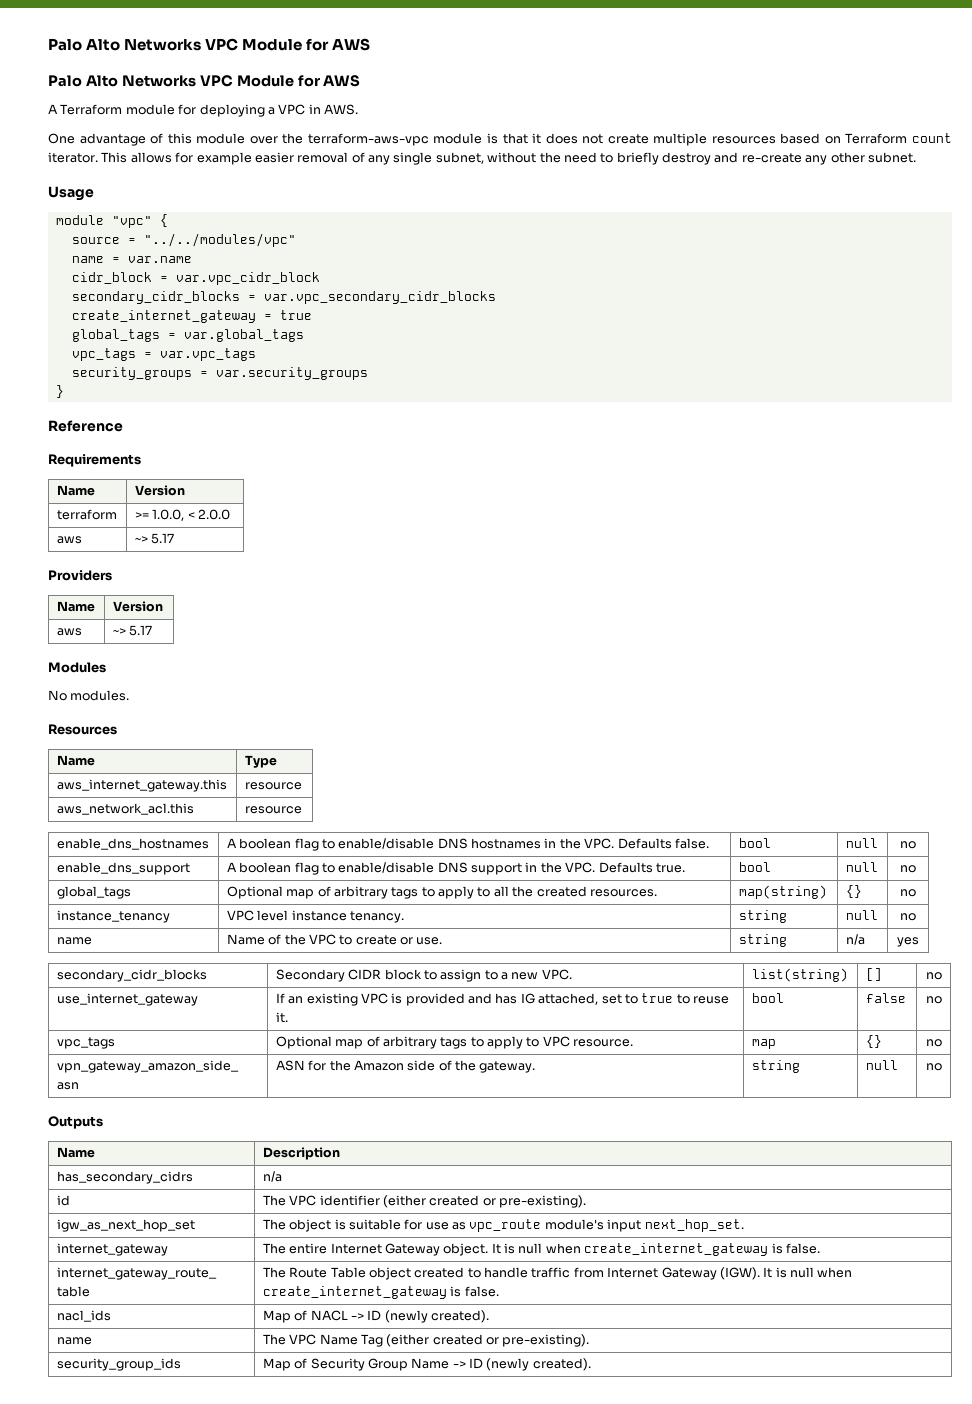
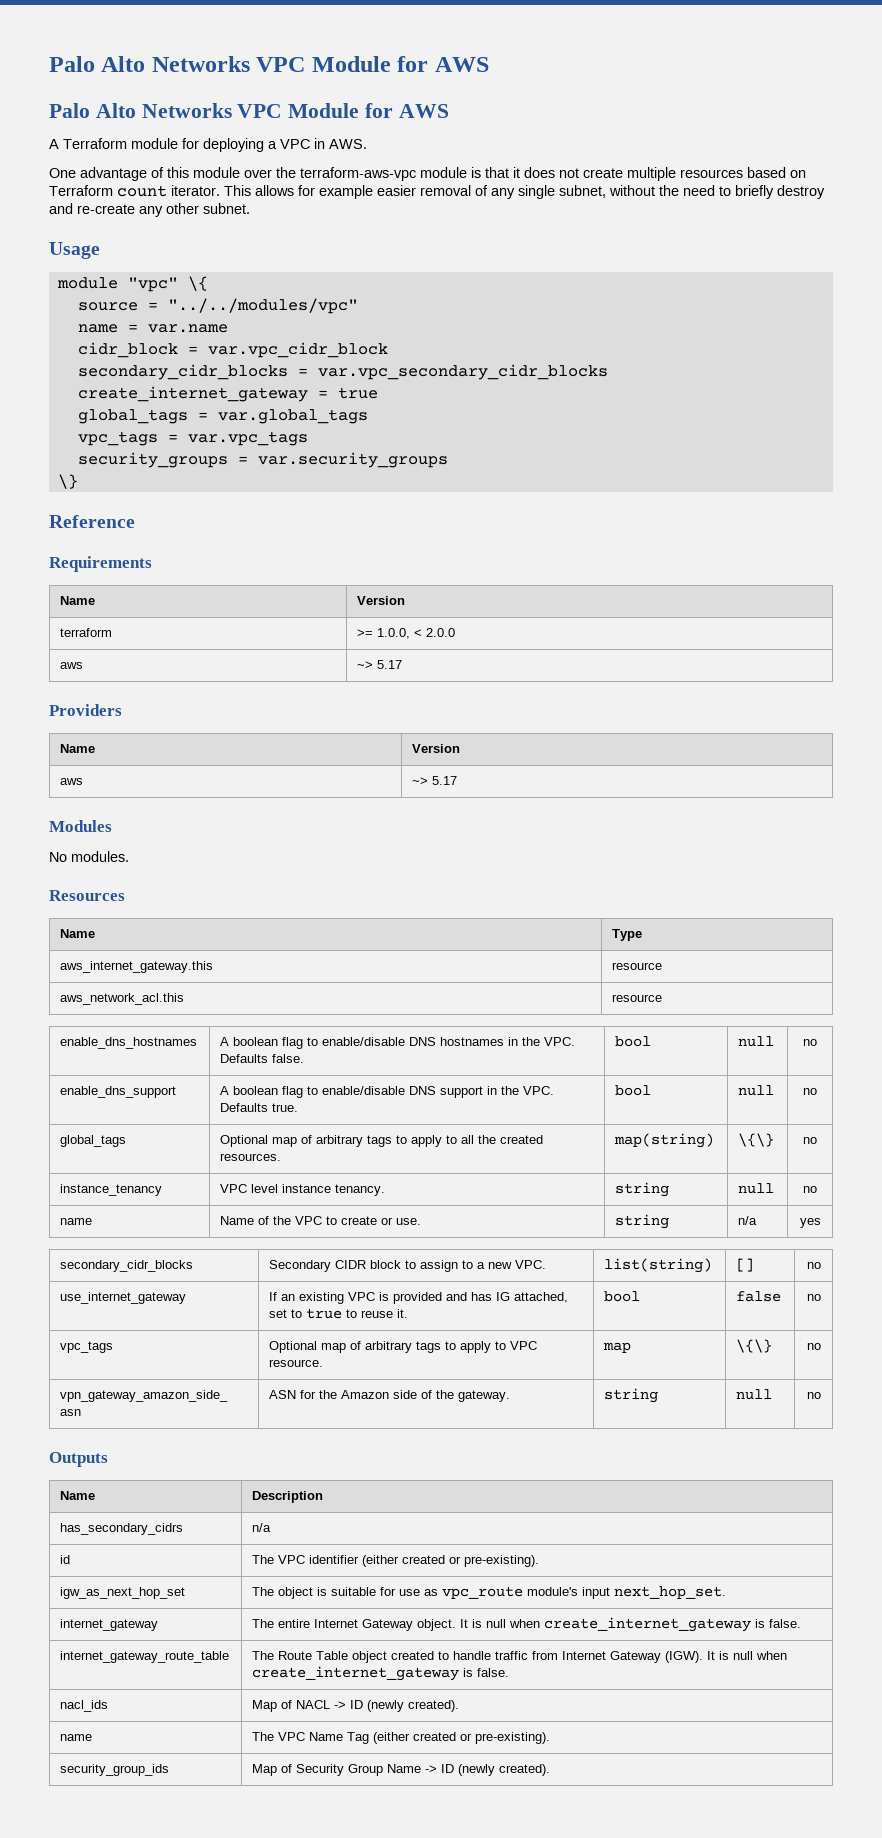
[159,214,168,227] { -> [187,276,208,291] \{
[55,385,64,398] } -> [57,474,78,489] \}
[845,885,862,898] {} -> [738,1133,775,1147] \{\}
[865,1035,882,1048] {} -> [736,1339,773,1353] \{\}

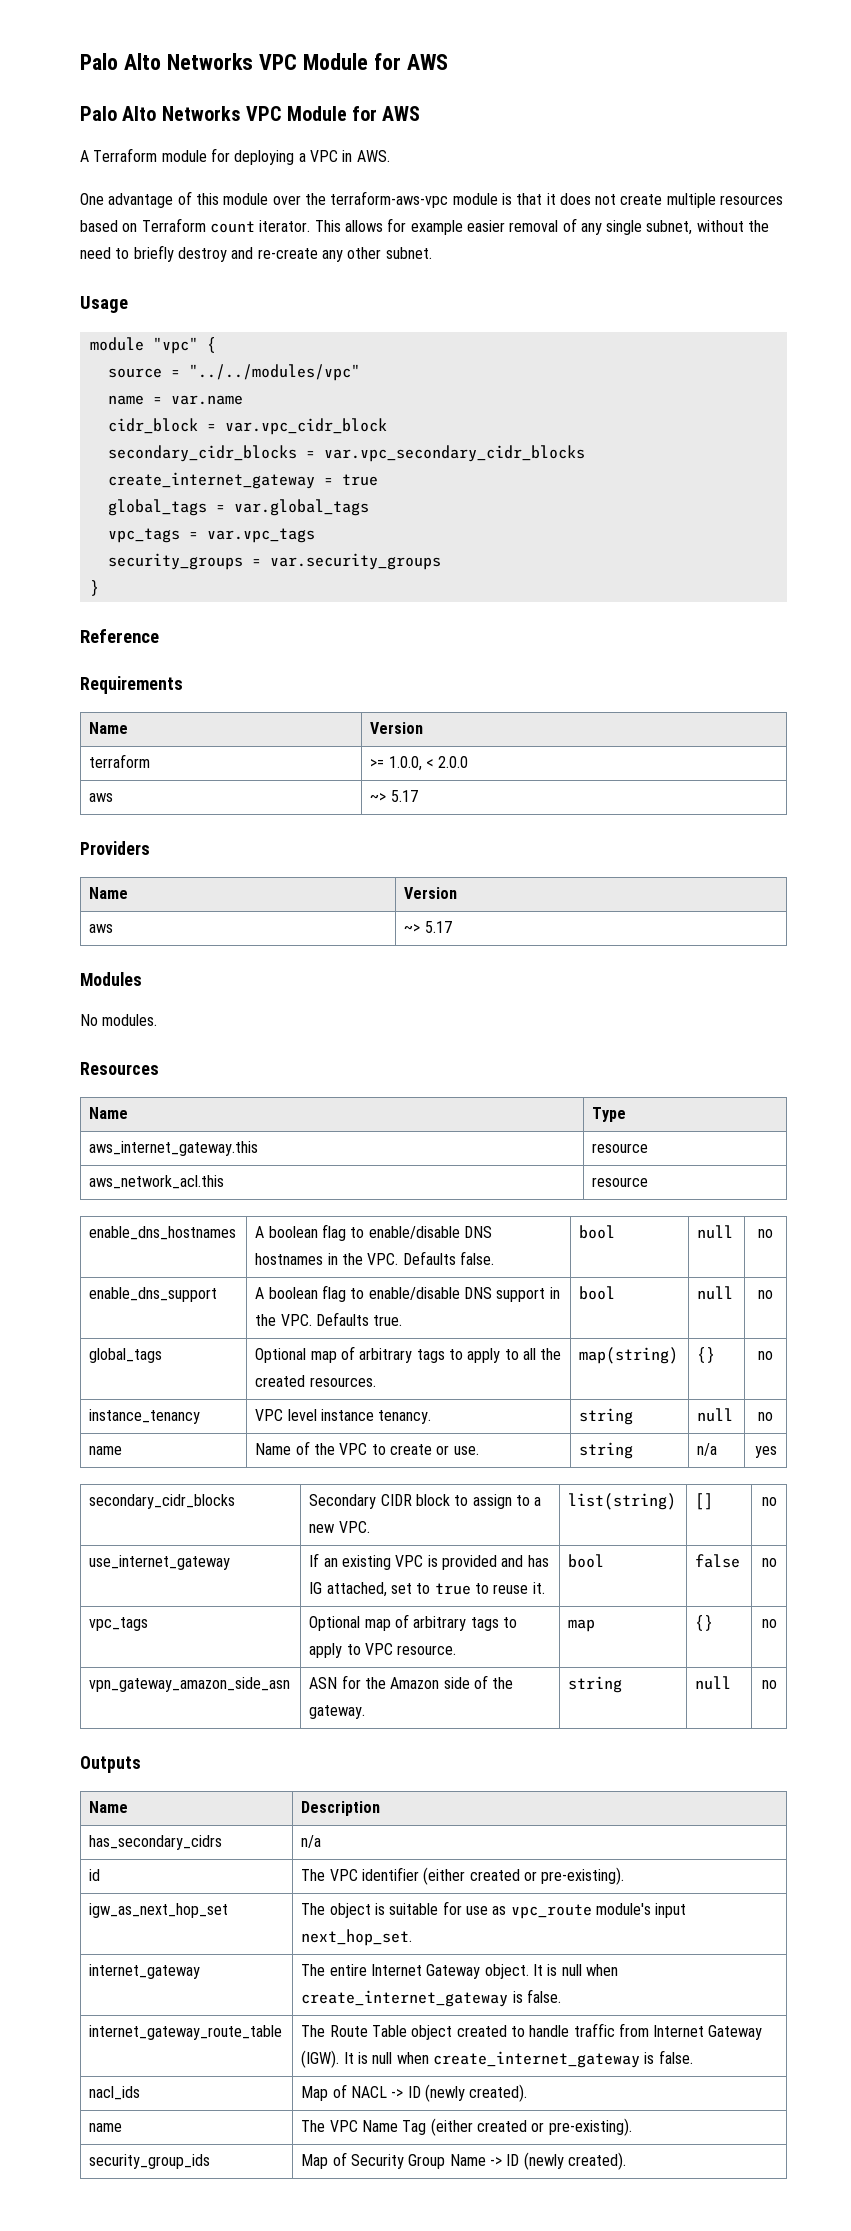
[187,276,208,291] \{ -> [206,337,216,353] {
[57,474,78,489] \} -> [89,580,99,596] }
[738,1133,775,1147] \{\} -> [697,1347,716,1363] {}
[736,1339,773,1353] \{\} -> [695,1615,714,1631] {}

